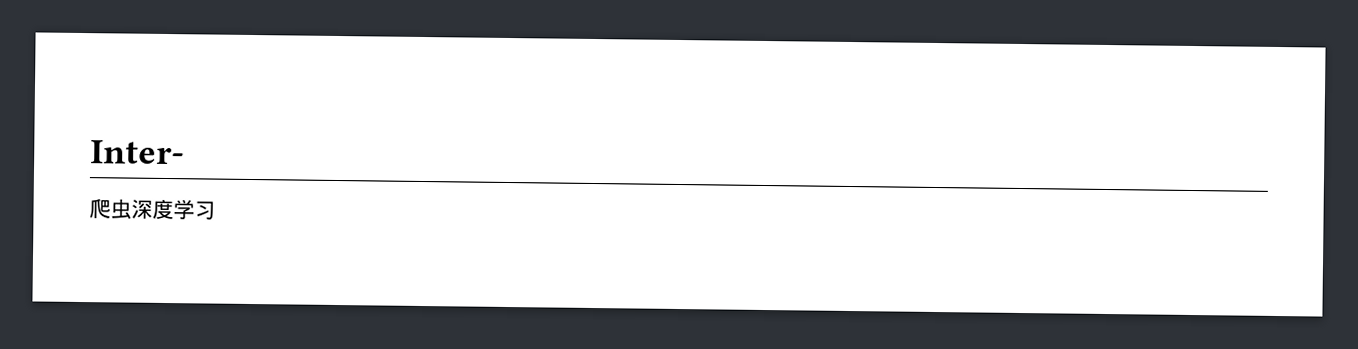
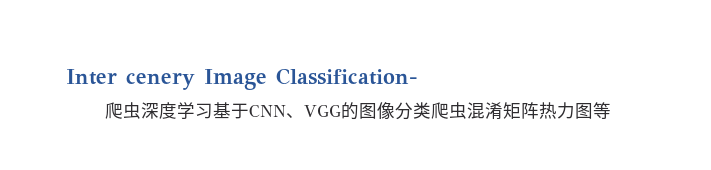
[90,140,185,165] Inter- -> [66,68,418,90] Inter cenery Image Classification-
(216, 210) none -> [213,102,612,120] 基于CNN、VGG的图像分类爬虫混淆矩阵热力图等

